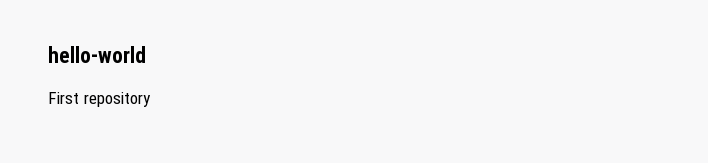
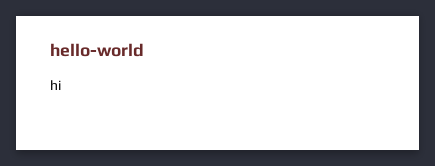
[48,92,151,107] First repository -> [50,80,61,90] hi

